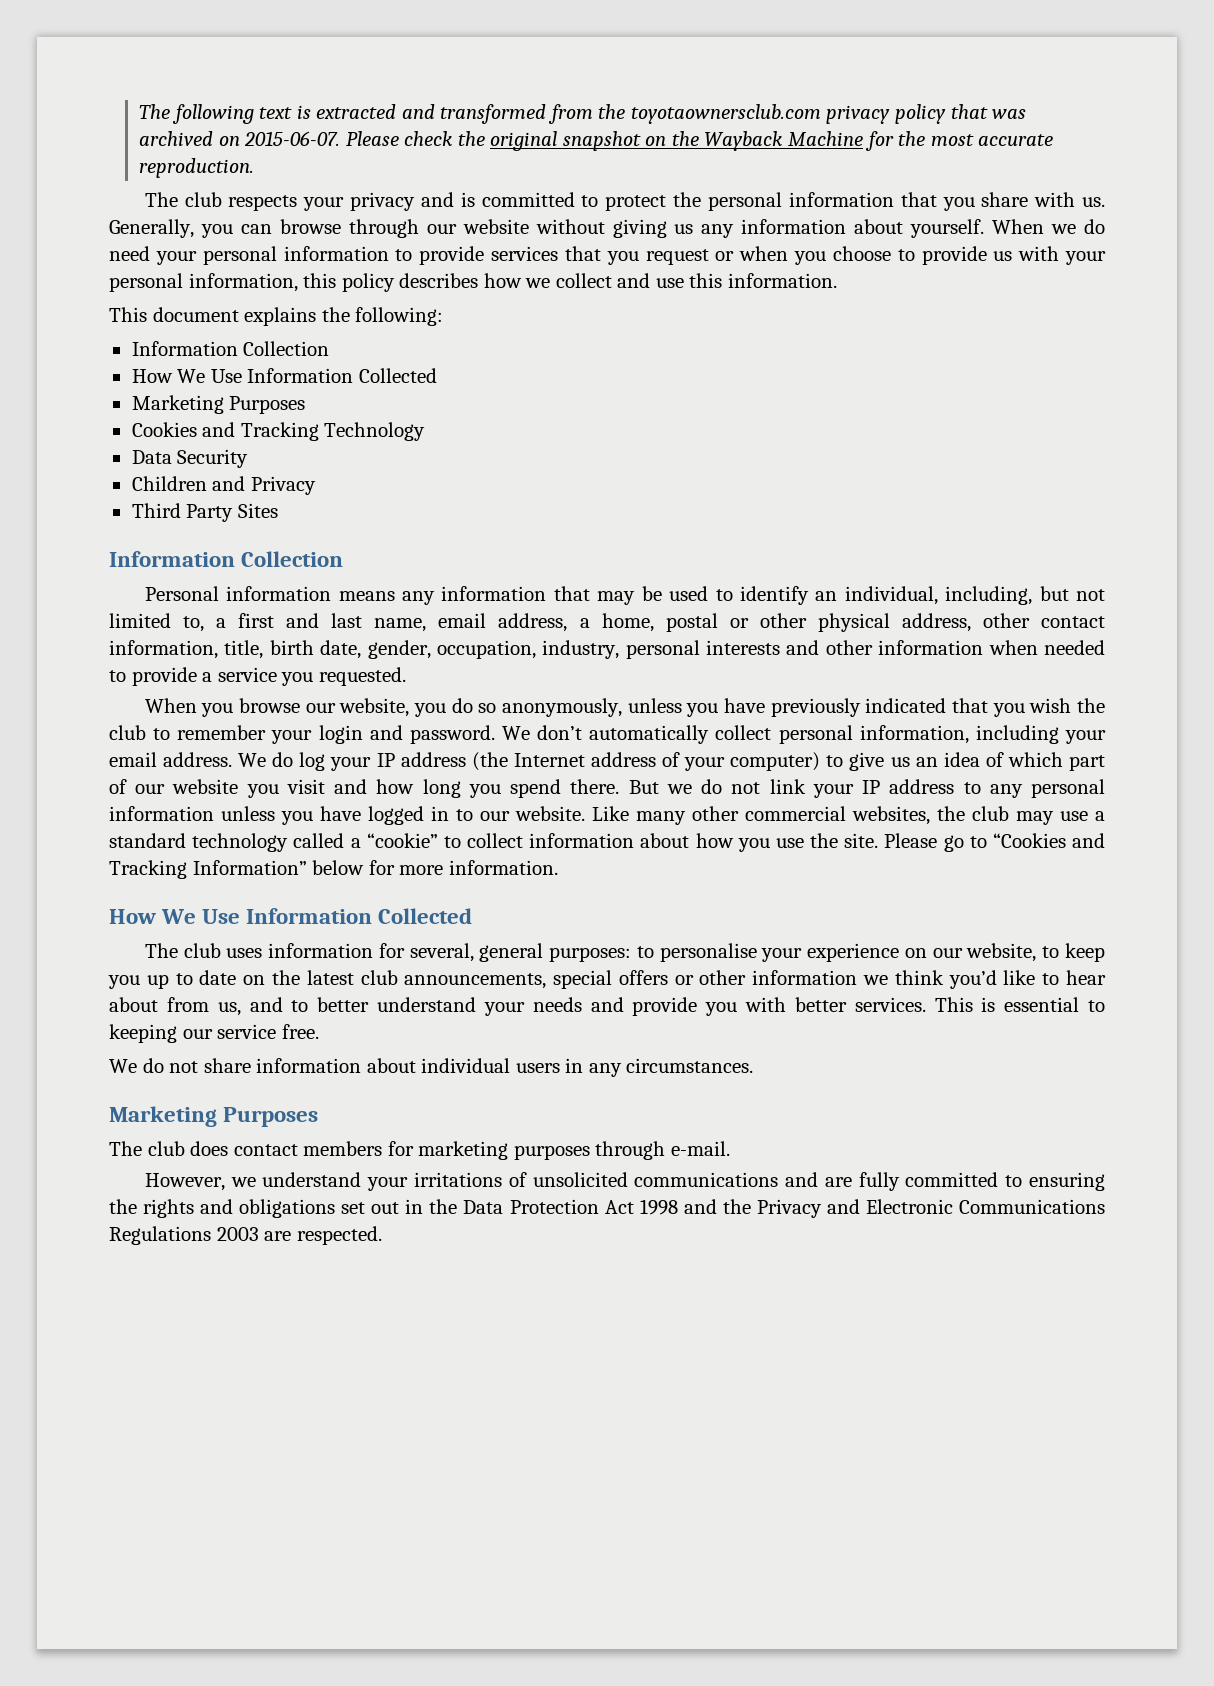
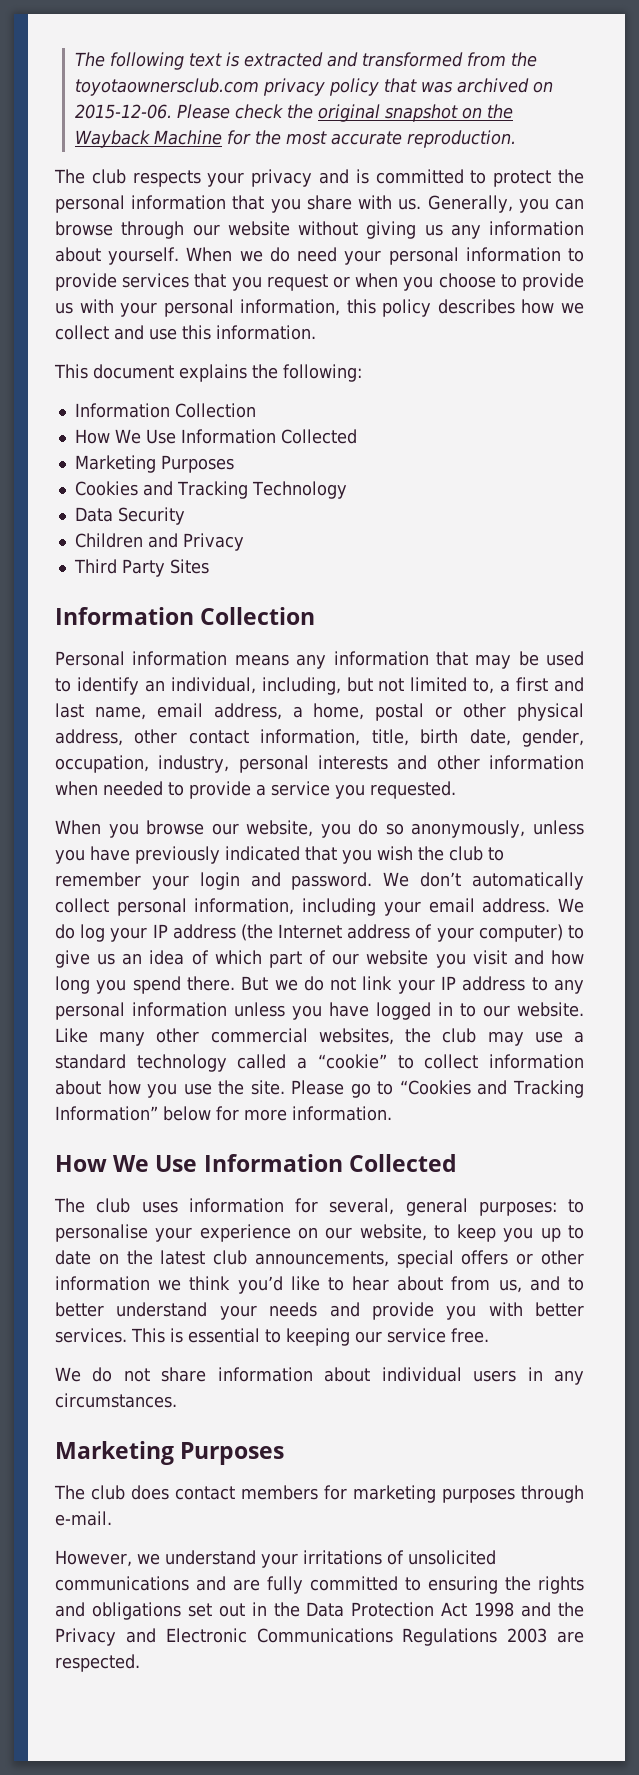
[244,131,341,146] 2015-06-07. -> [74,104,172,119] 2015-12-06.

